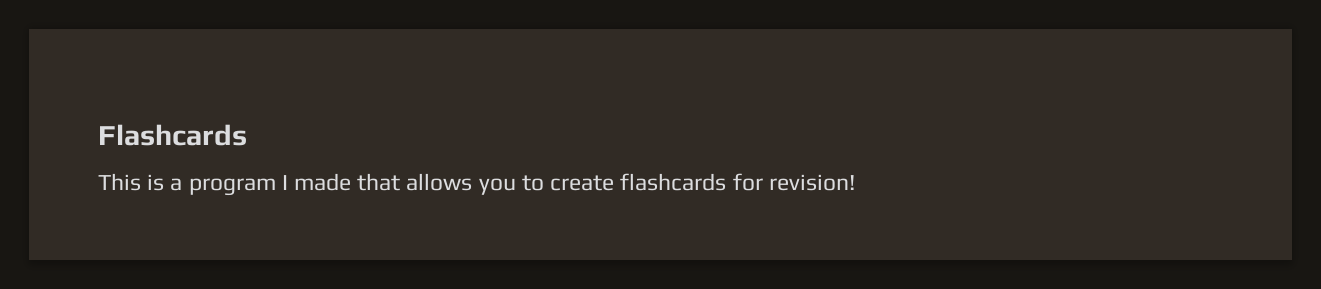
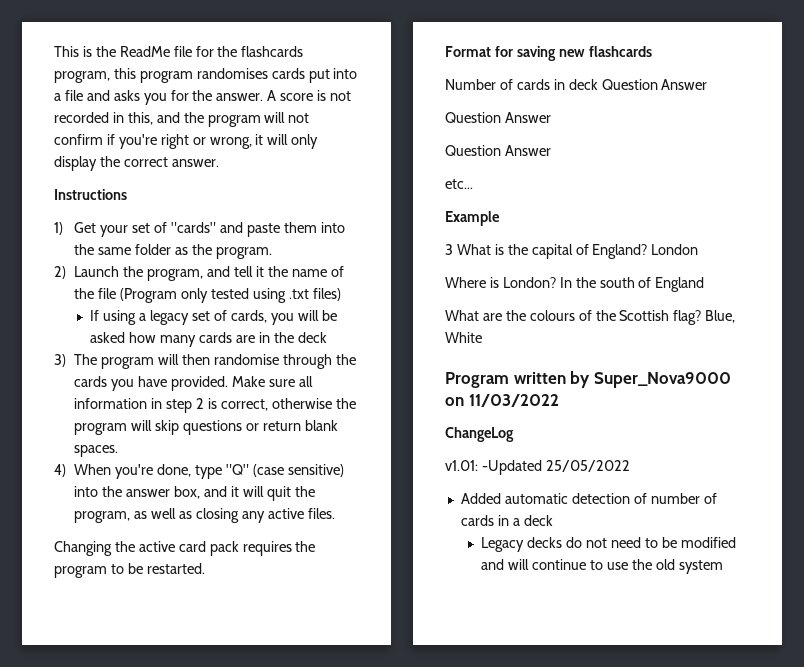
[98,124,247,146] Flashcards // -> (54, 51) none
[170,173,855,196] a program I made that allows you to create flashcards for revision! -> [95,46,304,57] [54,68,358,83] [54,90,352,105] [54,112,310,127] [54,134,319,149] [54,156,219,171] [54,189,127,200] [54,222,345,237] [74,244,273,259] [54,266,344,281] [74,288,341,303] [90,310,337,325] [90,332,327,347] [54,354,356,369] [74,376,313,391] [74,398,356,413] [74,420,338,435] [74,445,119,457] [54,464,344,479] [74,486,315,501] [74,508,335,523] [54,541,316,556] [54,563,205,578] [445,46,652,61] [445,79,708,90] [445,112,551,123] [445,145,551,156] [445,179,473,189] [445,211,500,226] [445,244,699,259] [445,277,705,292] [445,310,736,325] [445,332,482,343] [445,371,731,388] [445,394,559,407] [445,427,514,442] [445,460,630,475] [460,493,717,504] [460,515,553,526] [481,537,736,552] [481,559,723,574] the ReadMe file for the flashcards program, this program randomises cards put into a file and asks you for the answer. A score is not recorded in this, and the program will not confirm if you're right or wrong, it will only display the correct answer. // Instructions // 1) Get your set of "cards" and paste them into the same folder as the program. // 2) Launch the program, and tell it the name of the file (Program only tested using .txt files) // If using a legacy set of cards, you will be asked how many cards are in the deck // 3) The program will then randomise through the cards you have provided. Make sure all information in step 2 is correct, otherwise the program will skip questions or return blank spaces. // 4) When you're done, type "Q" (case sensitive) into the answer box, and it will quit the program, as well as closing any active files. // Changing the active card pack requires the program to be restarted. // Format for saving new flashcards // Number of cards in deck Question Answer // Question Answer // Question Answer // etc... // Example // 3 What is the capital of England? London // Where is London? In the south of England // What are the colours of the Scottish flag? Blue, White // Program written by Super_Nova9000 on 11/03/2022 // ChangeLog // v1.01: -Updated 25/05/2022 // Added automatic detection of number of cards in a deck // Legacy decks do not need to be modified and will continue to use the old system

